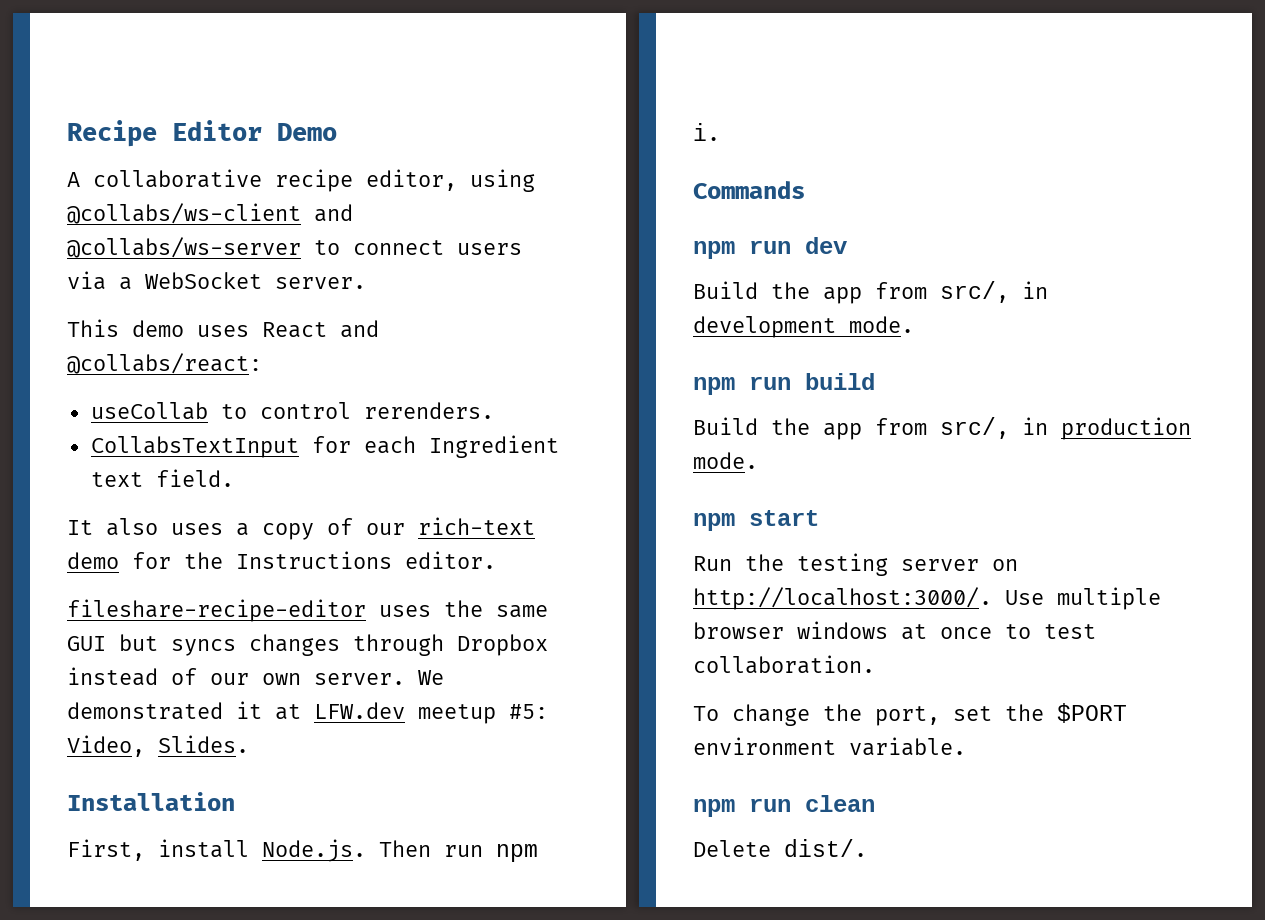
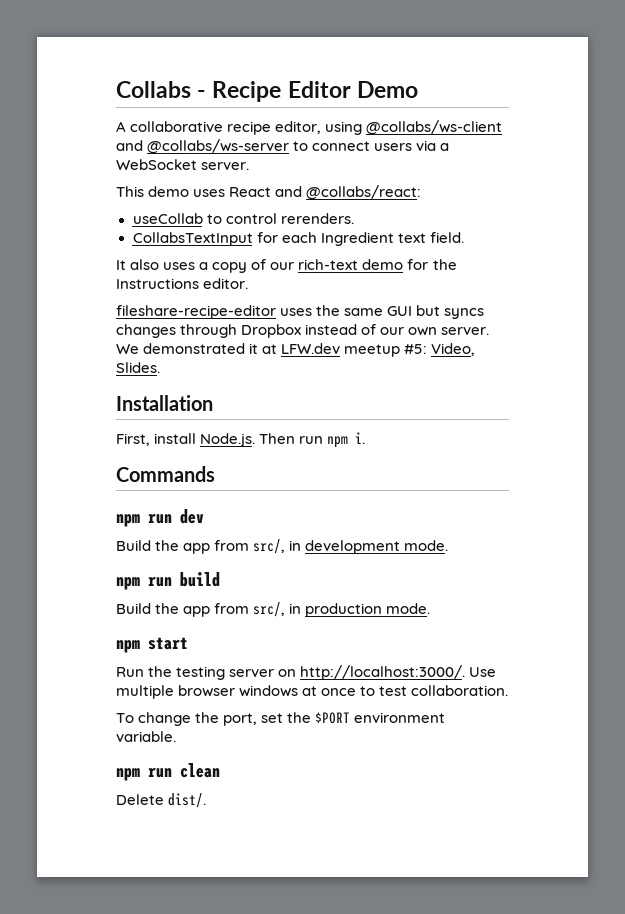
(67, 133) none -> [116,81,207,98] Collabs -

